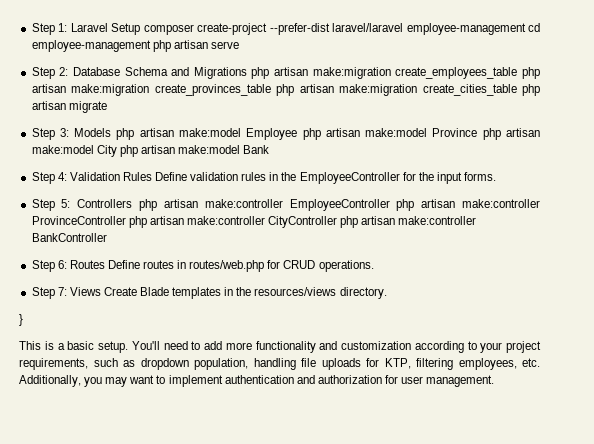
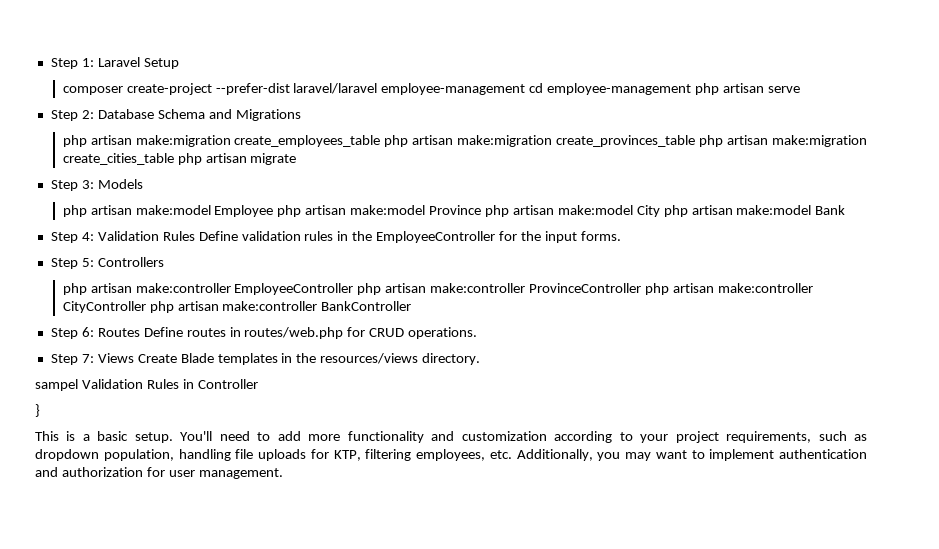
(141, 29) none -> (179, 63) //
(247, 73) none -> (301, 115) //
(112, 132) none -> (143, 184) //
(133, 203) none -> (164, 262) //
(387, 293) none -> [35,379,258,391] // sampel Validation Rules in Controller

